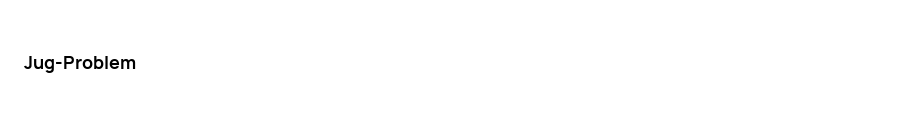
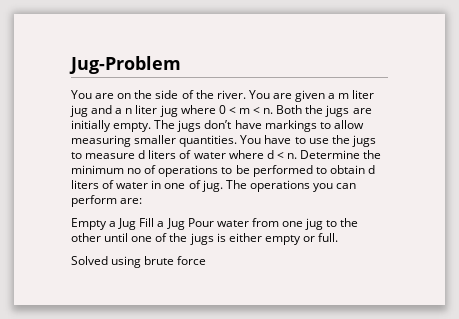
(136, 64) none -> [71,90,375,102] [70,105,372,117] [71,120,364,132] [71,135,376,147] [71,150,382,159] [71,165,375,177] [71,180,357,192] [71,195,143,207] [71,218,359,230] [71,233,339,245] [71,256,207,268] // You are on the side of the river. You are given a m liter jug and a n liter jug where 0 < m < n. Both the jugs are initially empty. The jugs don’t have markings to allow measuring smaller quantities. You have to use the jugs to measure d liters of water where d < n. Determine the minimum no of operations to be performed to obtain d liters of water in one of jug. The operations you can perform are: // Empty a Jug Fill a Jug Pour water from one jug to the other until one of the jugs is either empty or full. // Solved using brute force

